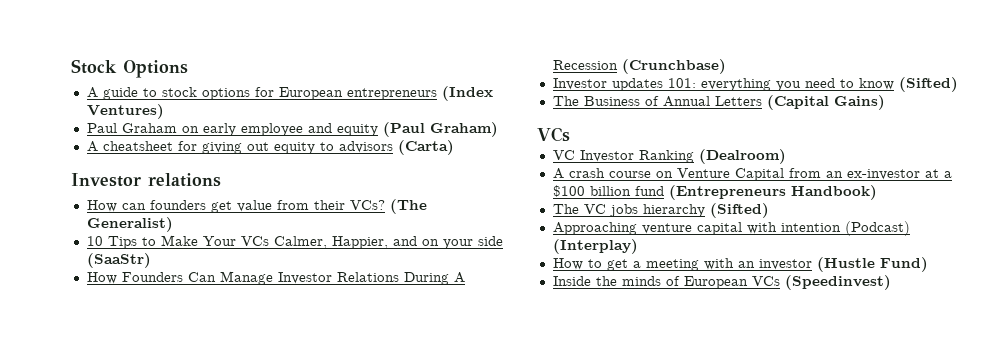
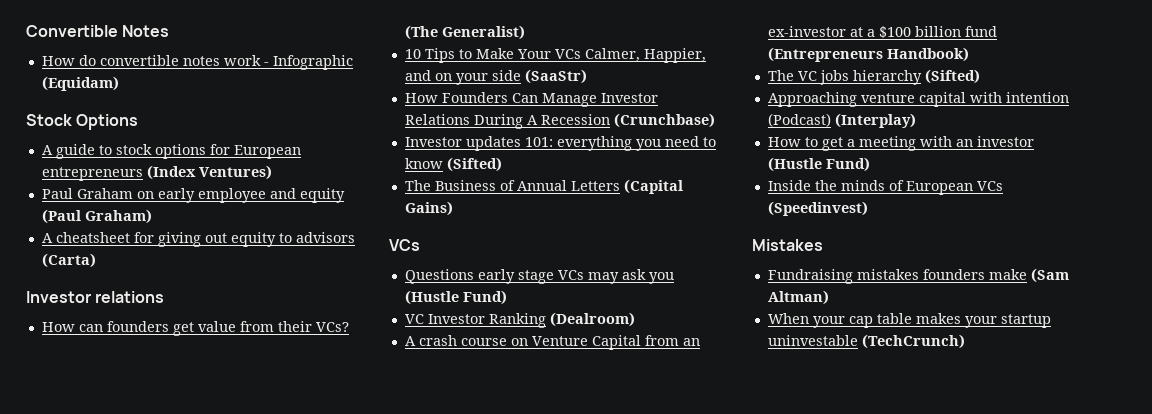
(71, 66) none -> [26,25,170,37] [41,55,353,70] [41,76,119,91] Convertible Notes // How do convertible notes work - Infographic (Equidam) //
(570, 134) none -> [404,269,674,284] [404,290,507,305] // Questions early stage VCs may ask you (Hustle Fund)
(891, 282) none -> [752,239,823,251] [767,268,1069,284] [767,290,829,305] [767,313,1051,328] [767,334,965,349] // Mistakes // Fundraising mistakes founders make (Sam Altman) // When your cap table makes your startup uninvestable (TechCrunch)

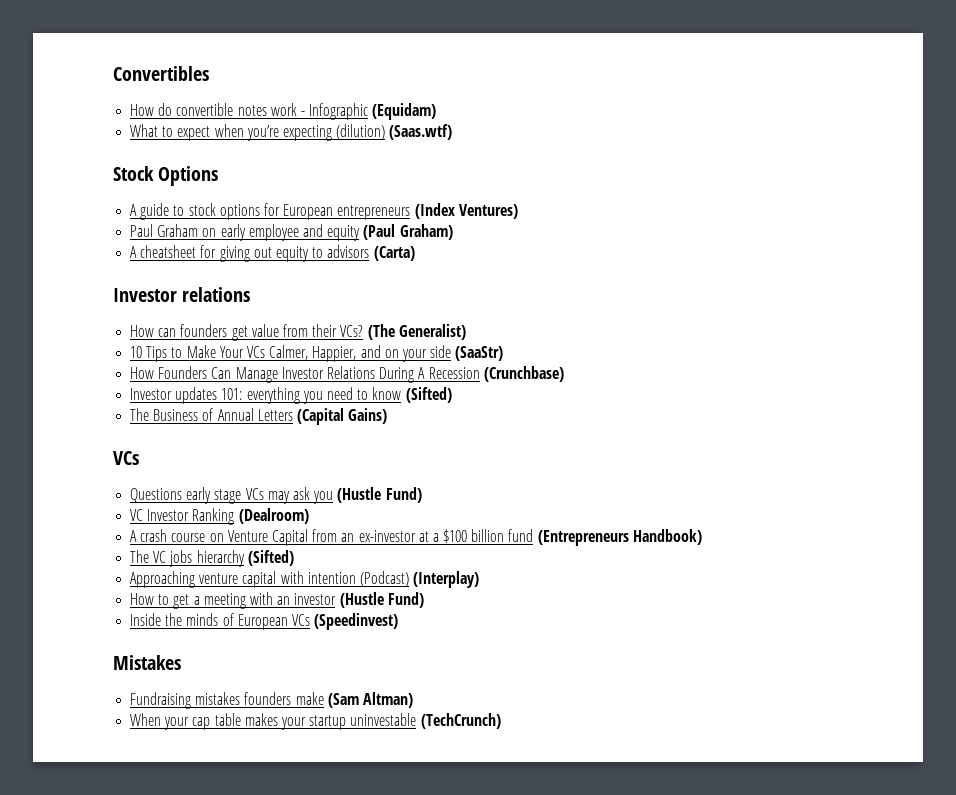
[26,25,170,37] Convertible Notes -> [113,66,209,81] Convertibles
(119, 83) none -> [130,124,453,141] // What to expect when you’re expecting (dilution) (Saas.wtf)

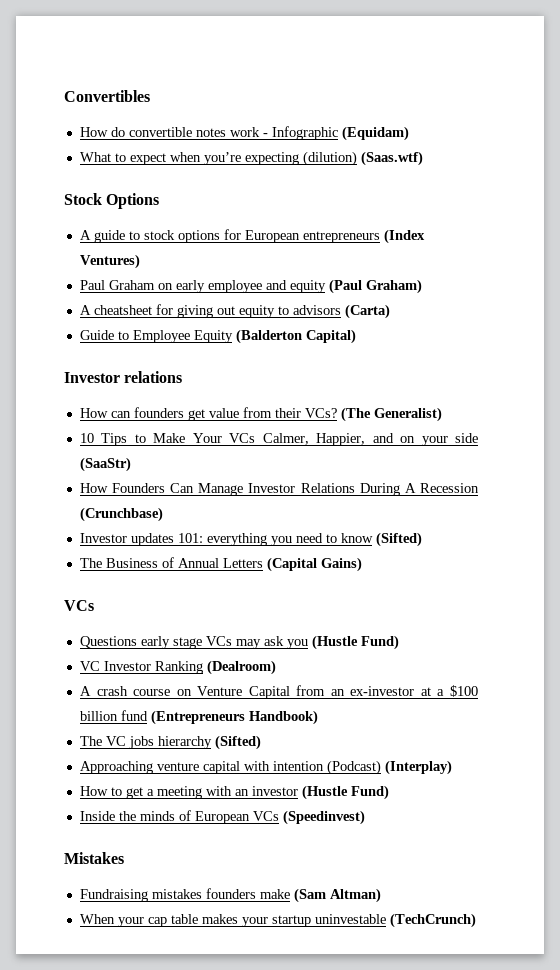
(415, 253) none -> [79,329,356,344] // Guide to Employee Equity (Balderton Capital)

